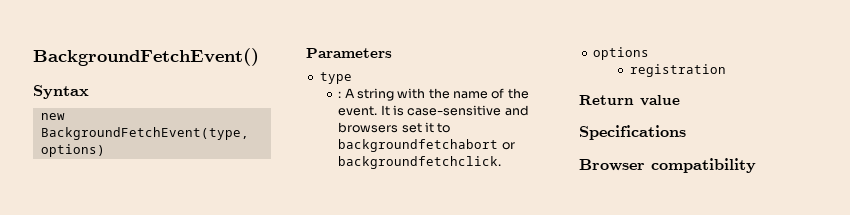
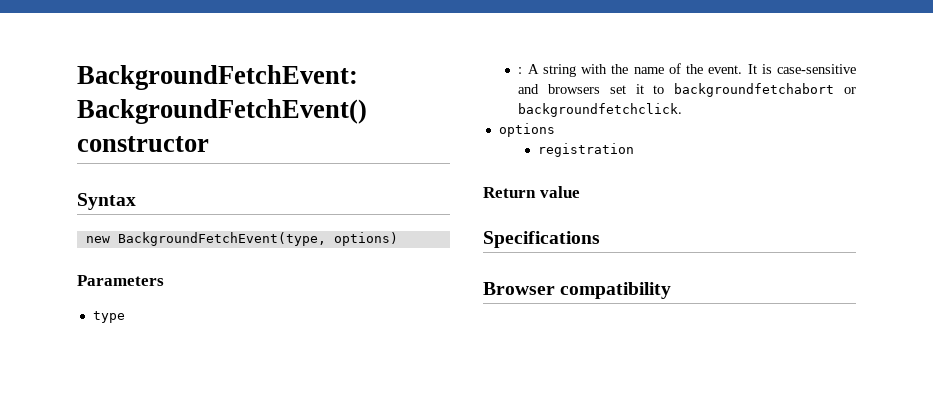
(33, 57) none -> [77,65,358,90] BackgroundFetchEvent:
(259, 57) none -> [77,136,209,152] constructor

